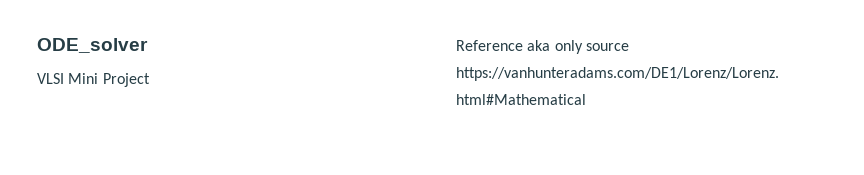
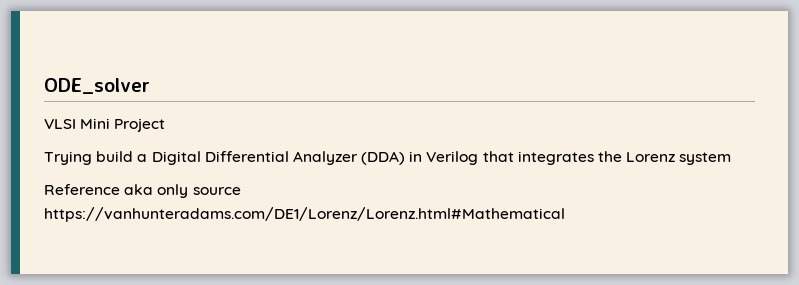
(150, 80) none -> [44,151,732,165] // Trying build a Digital Differential Analyzer (DDA) in Verilog that integrates the Lorenz system

